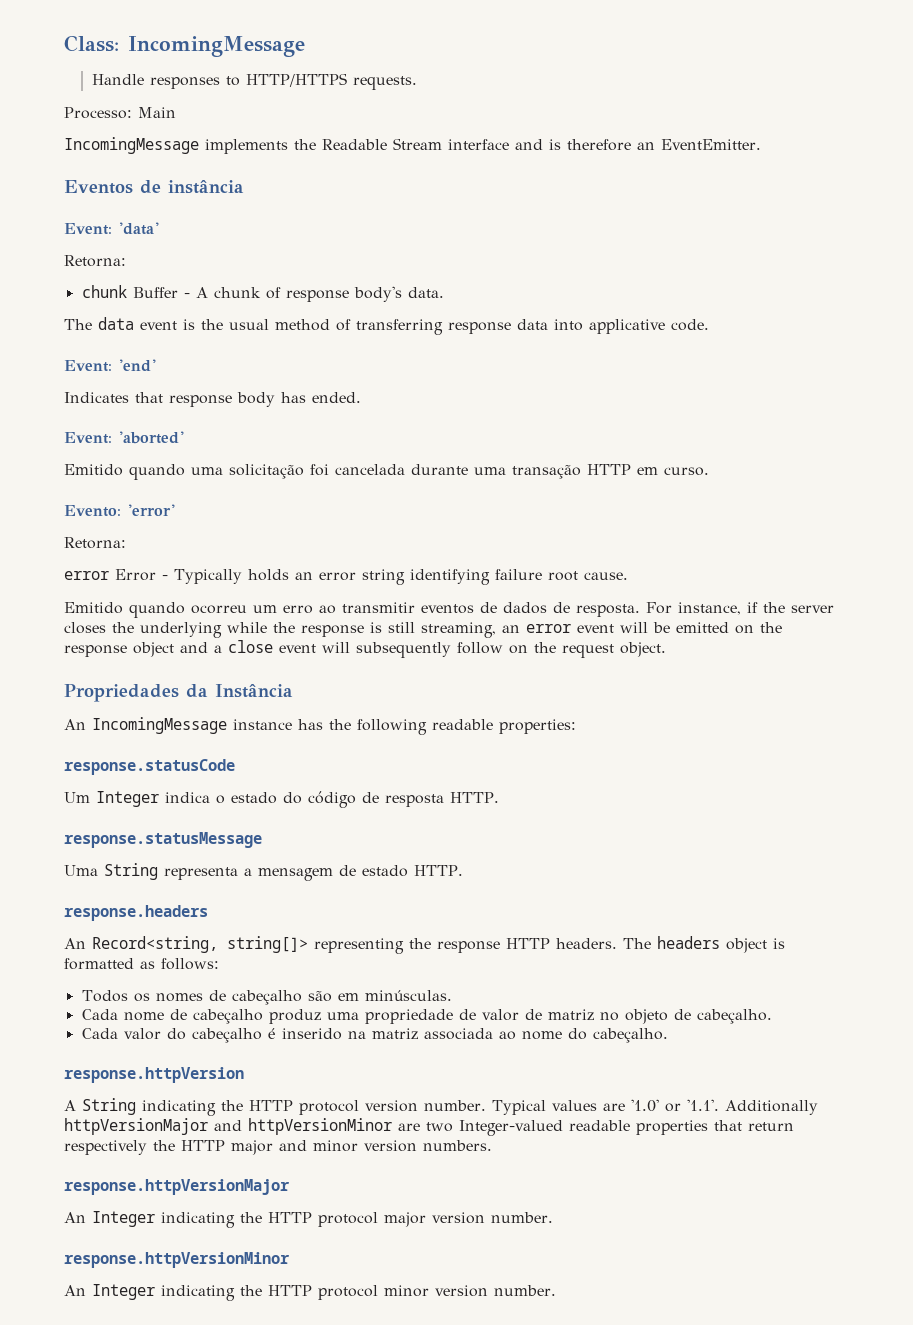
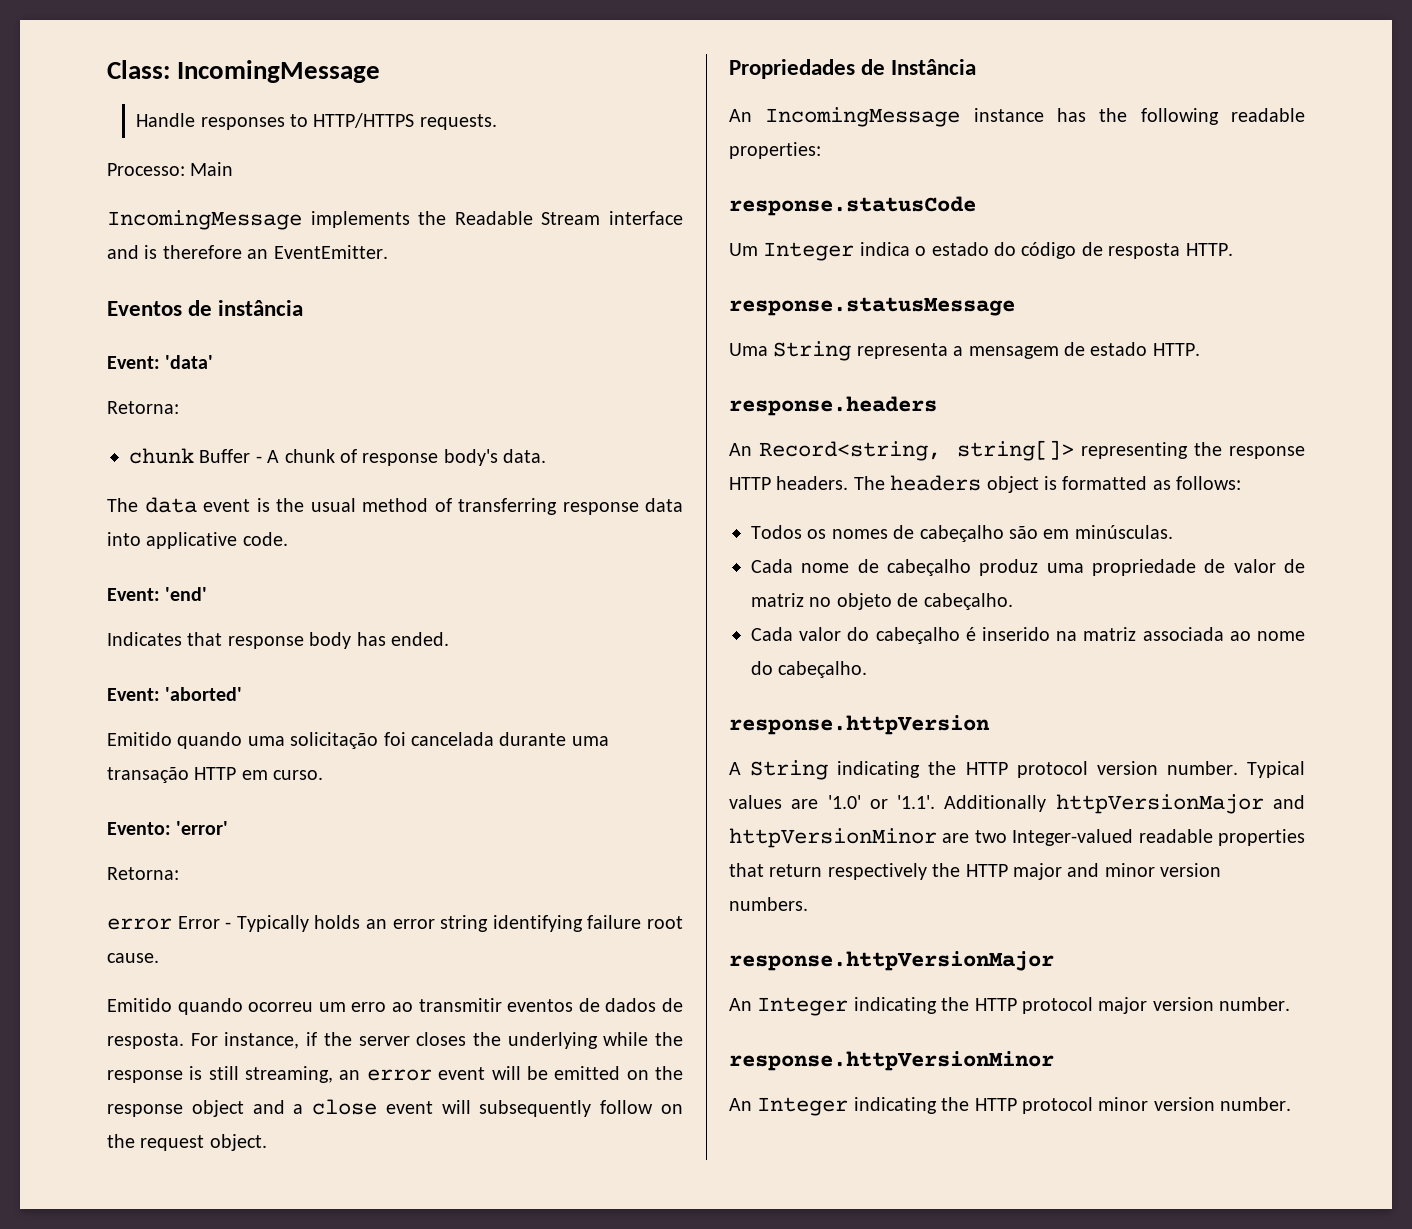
[186,684,208,698] da -> [861,59,886,75] de

